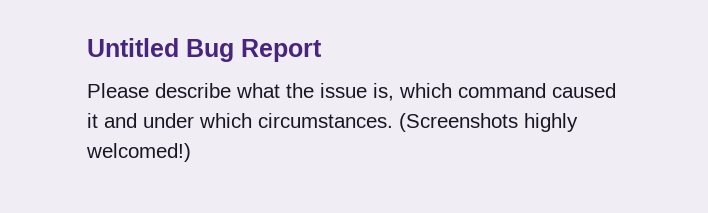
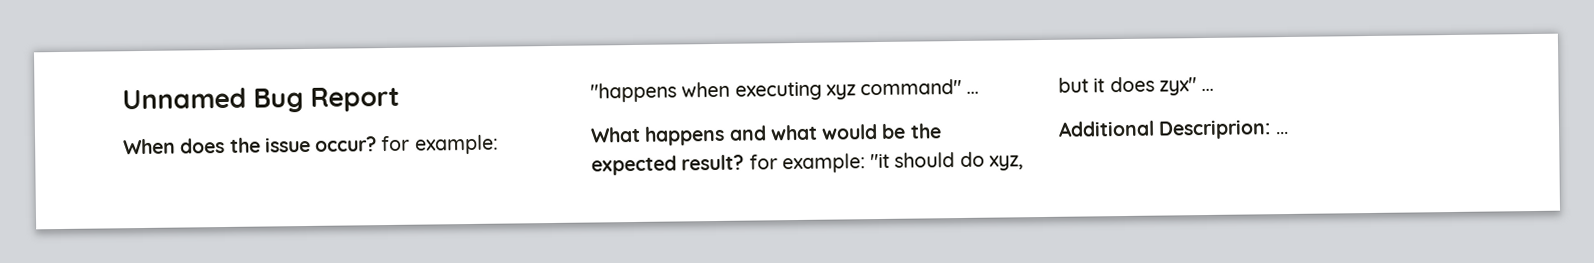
[87,38,179,57] Untitled -> [122,87,247,110] Unnamed
[87,83,616,101] [87,113,578,132] [86,143,191,162] Please describe what the issue is, which command caused it and under which circumstances. (Screenshots highly welcomed!) -> [123,134,499,155] [590,78,980,103] [590,123,942,146] [591,151,1024,176] [1058,76,1215,96] [1058,119,1289,140] When does the issue occur? for example: "happens when executing xyz command" ... // What happens and what would be the expected result? for example: "it should do xyz, but it does zyx" ... // Additional Descriprion: ...

